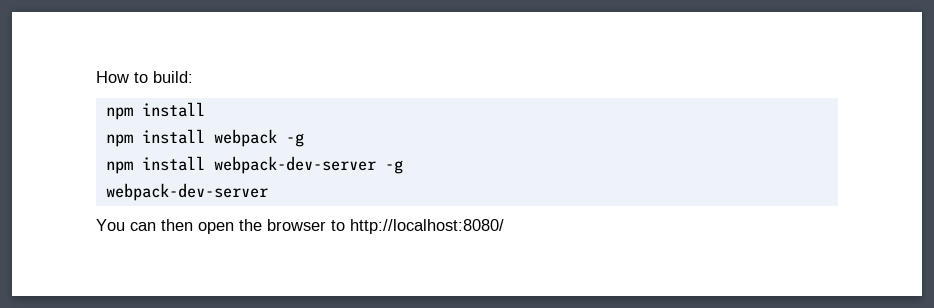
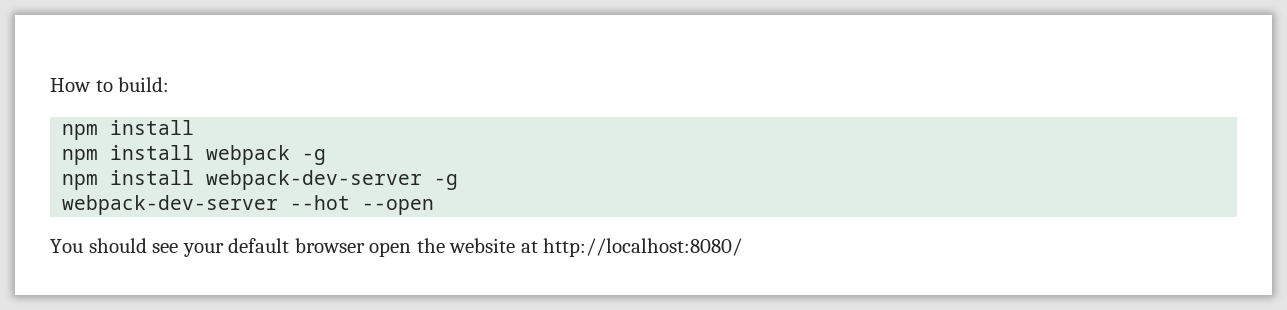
(268, 192) none -> [290,195,435,215] --hot --open
[130,219,345,234] can then open the browser to -> [88,238,538,257] should see your default browser open the website at

